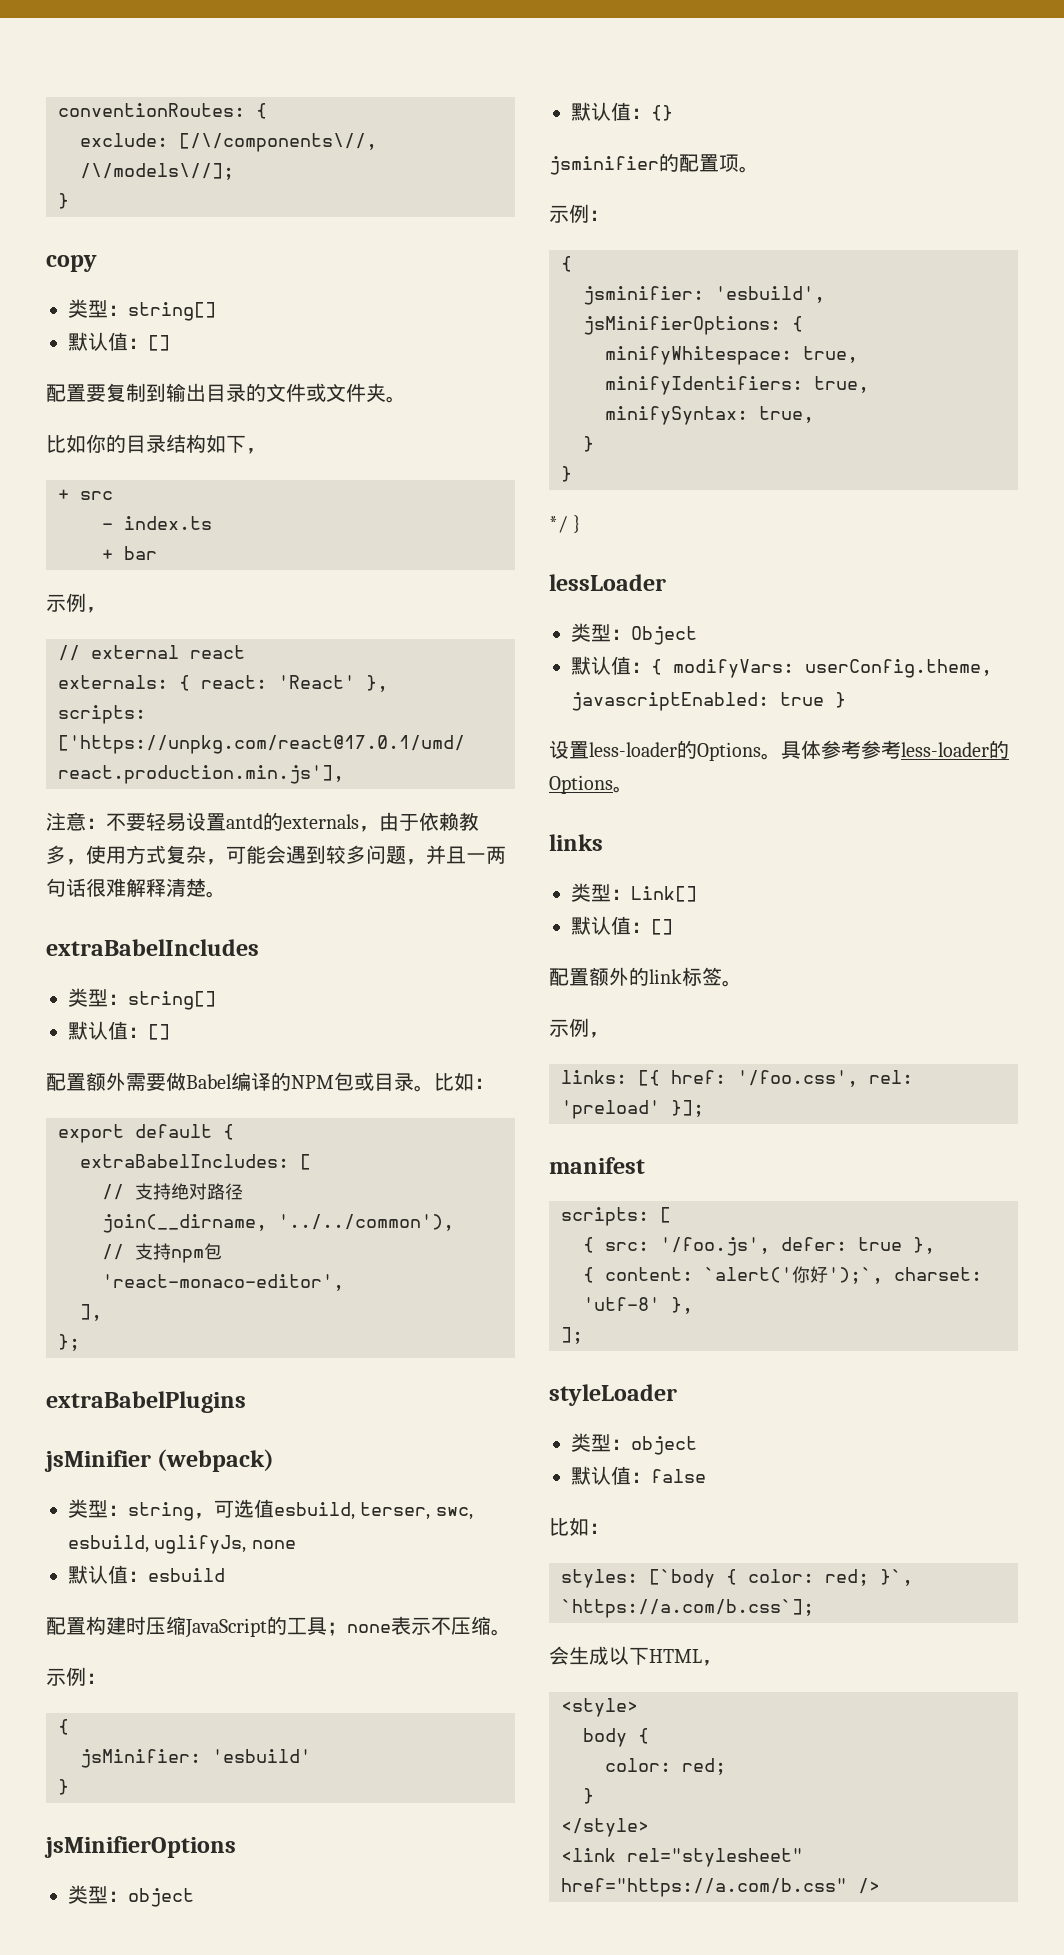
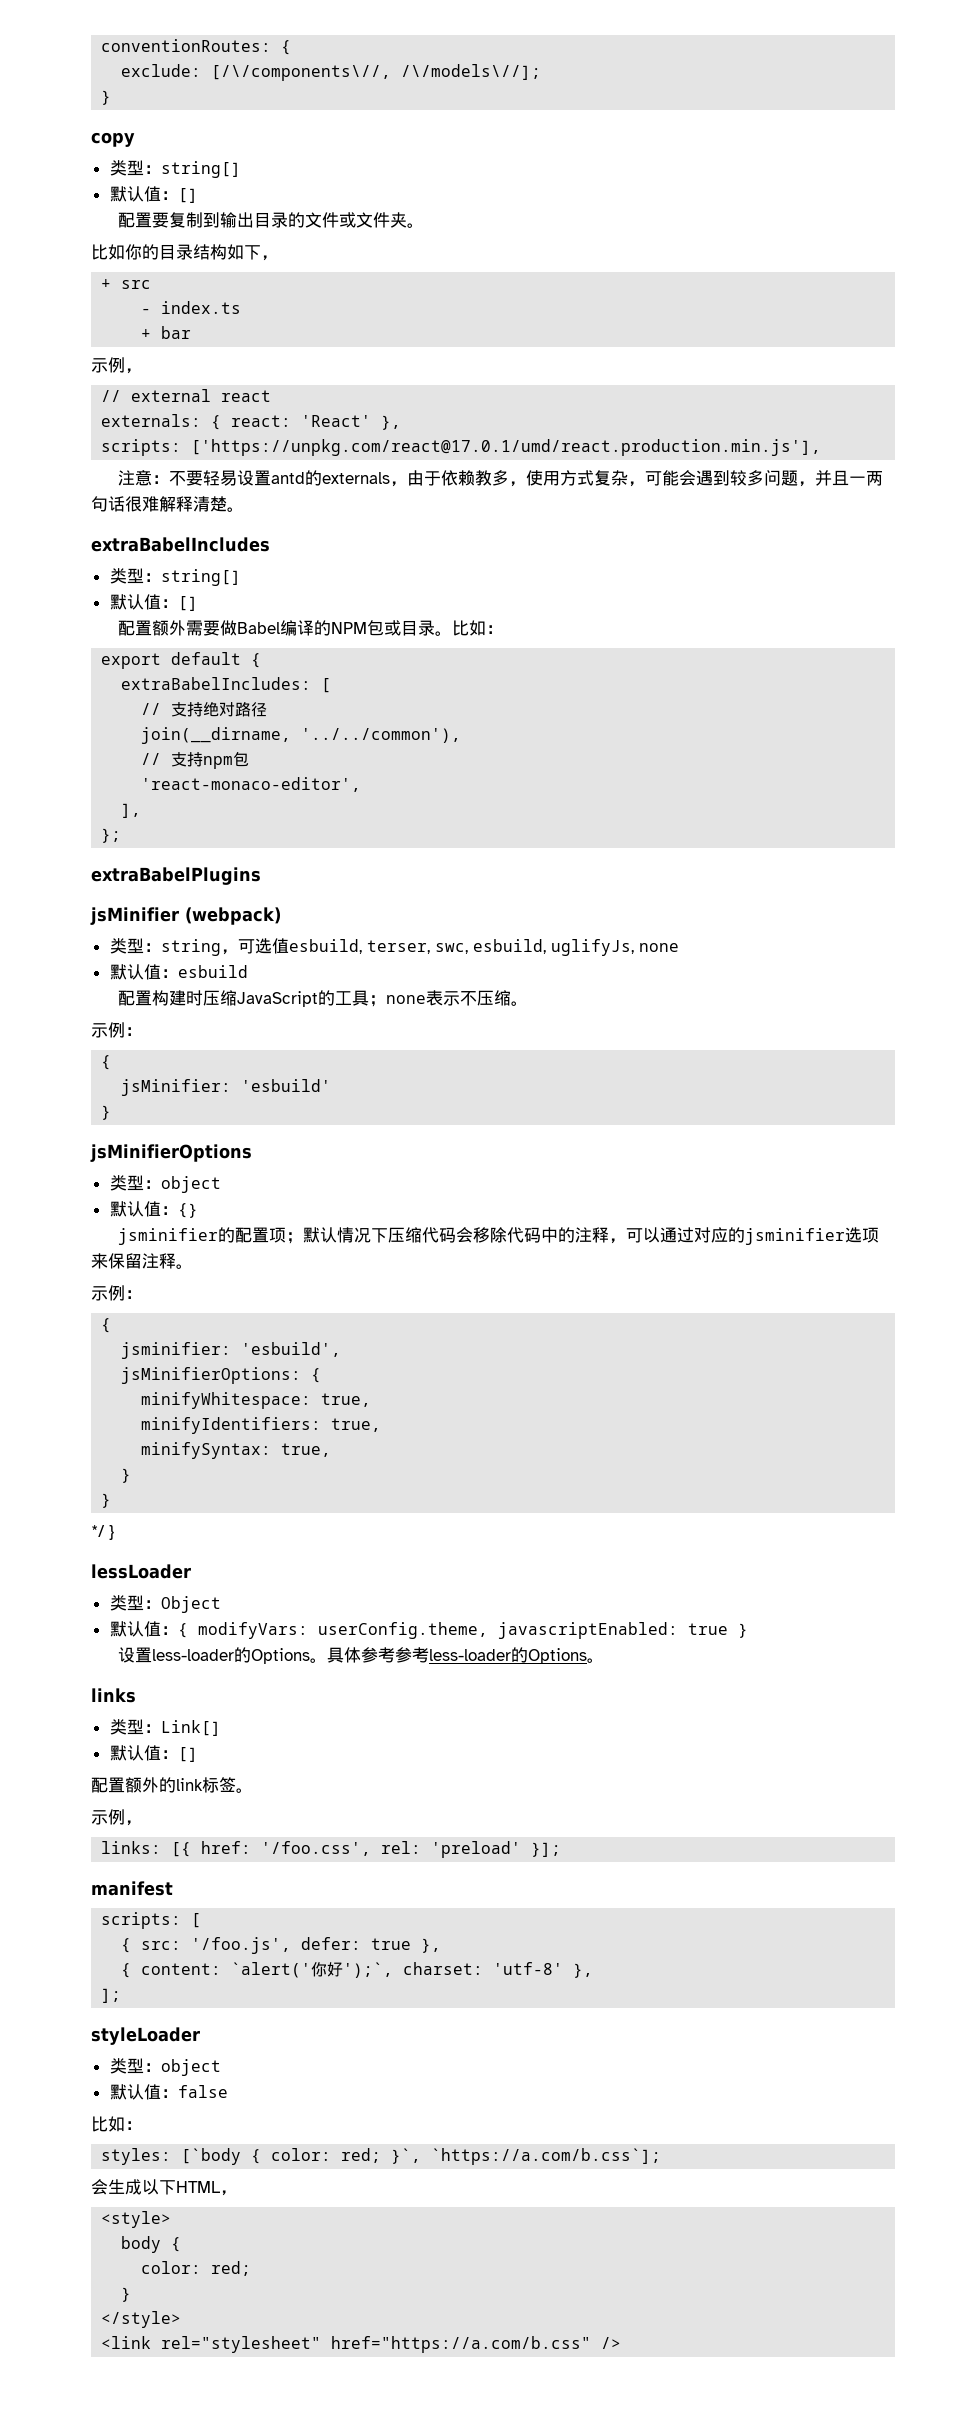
(739, 163) none -> [286,1227,880,1245] [91,1253,176,1269] ；默认情况下压缩代码会移除代码中的注释，可以通过对应的jsminifier选项来保留注释

